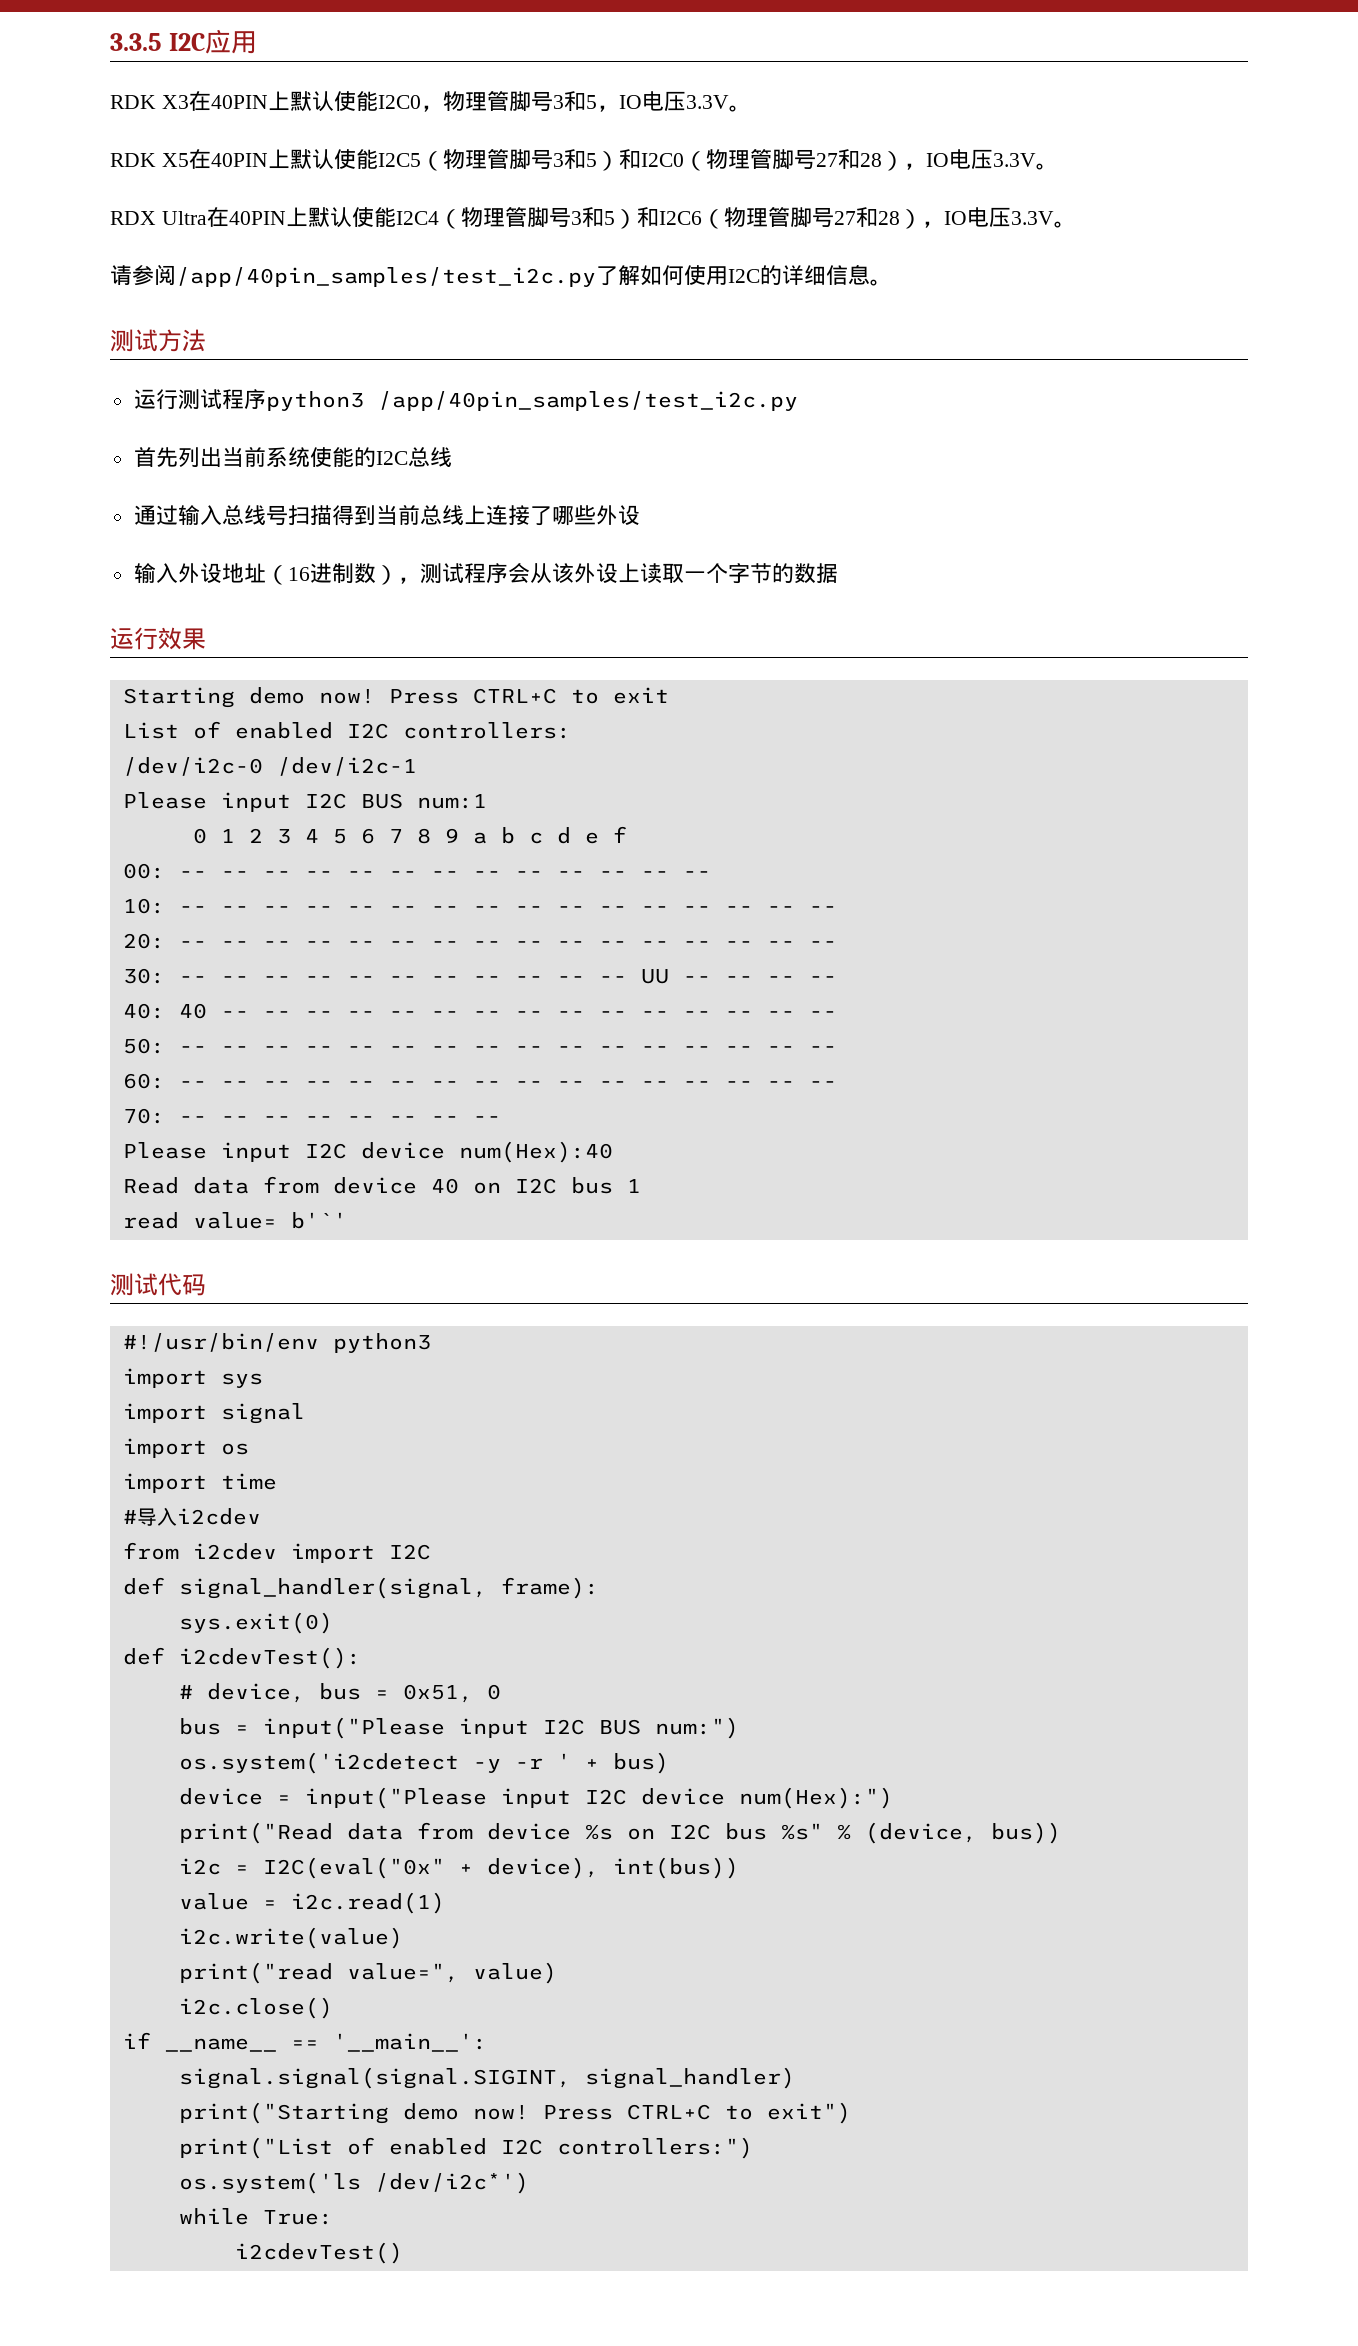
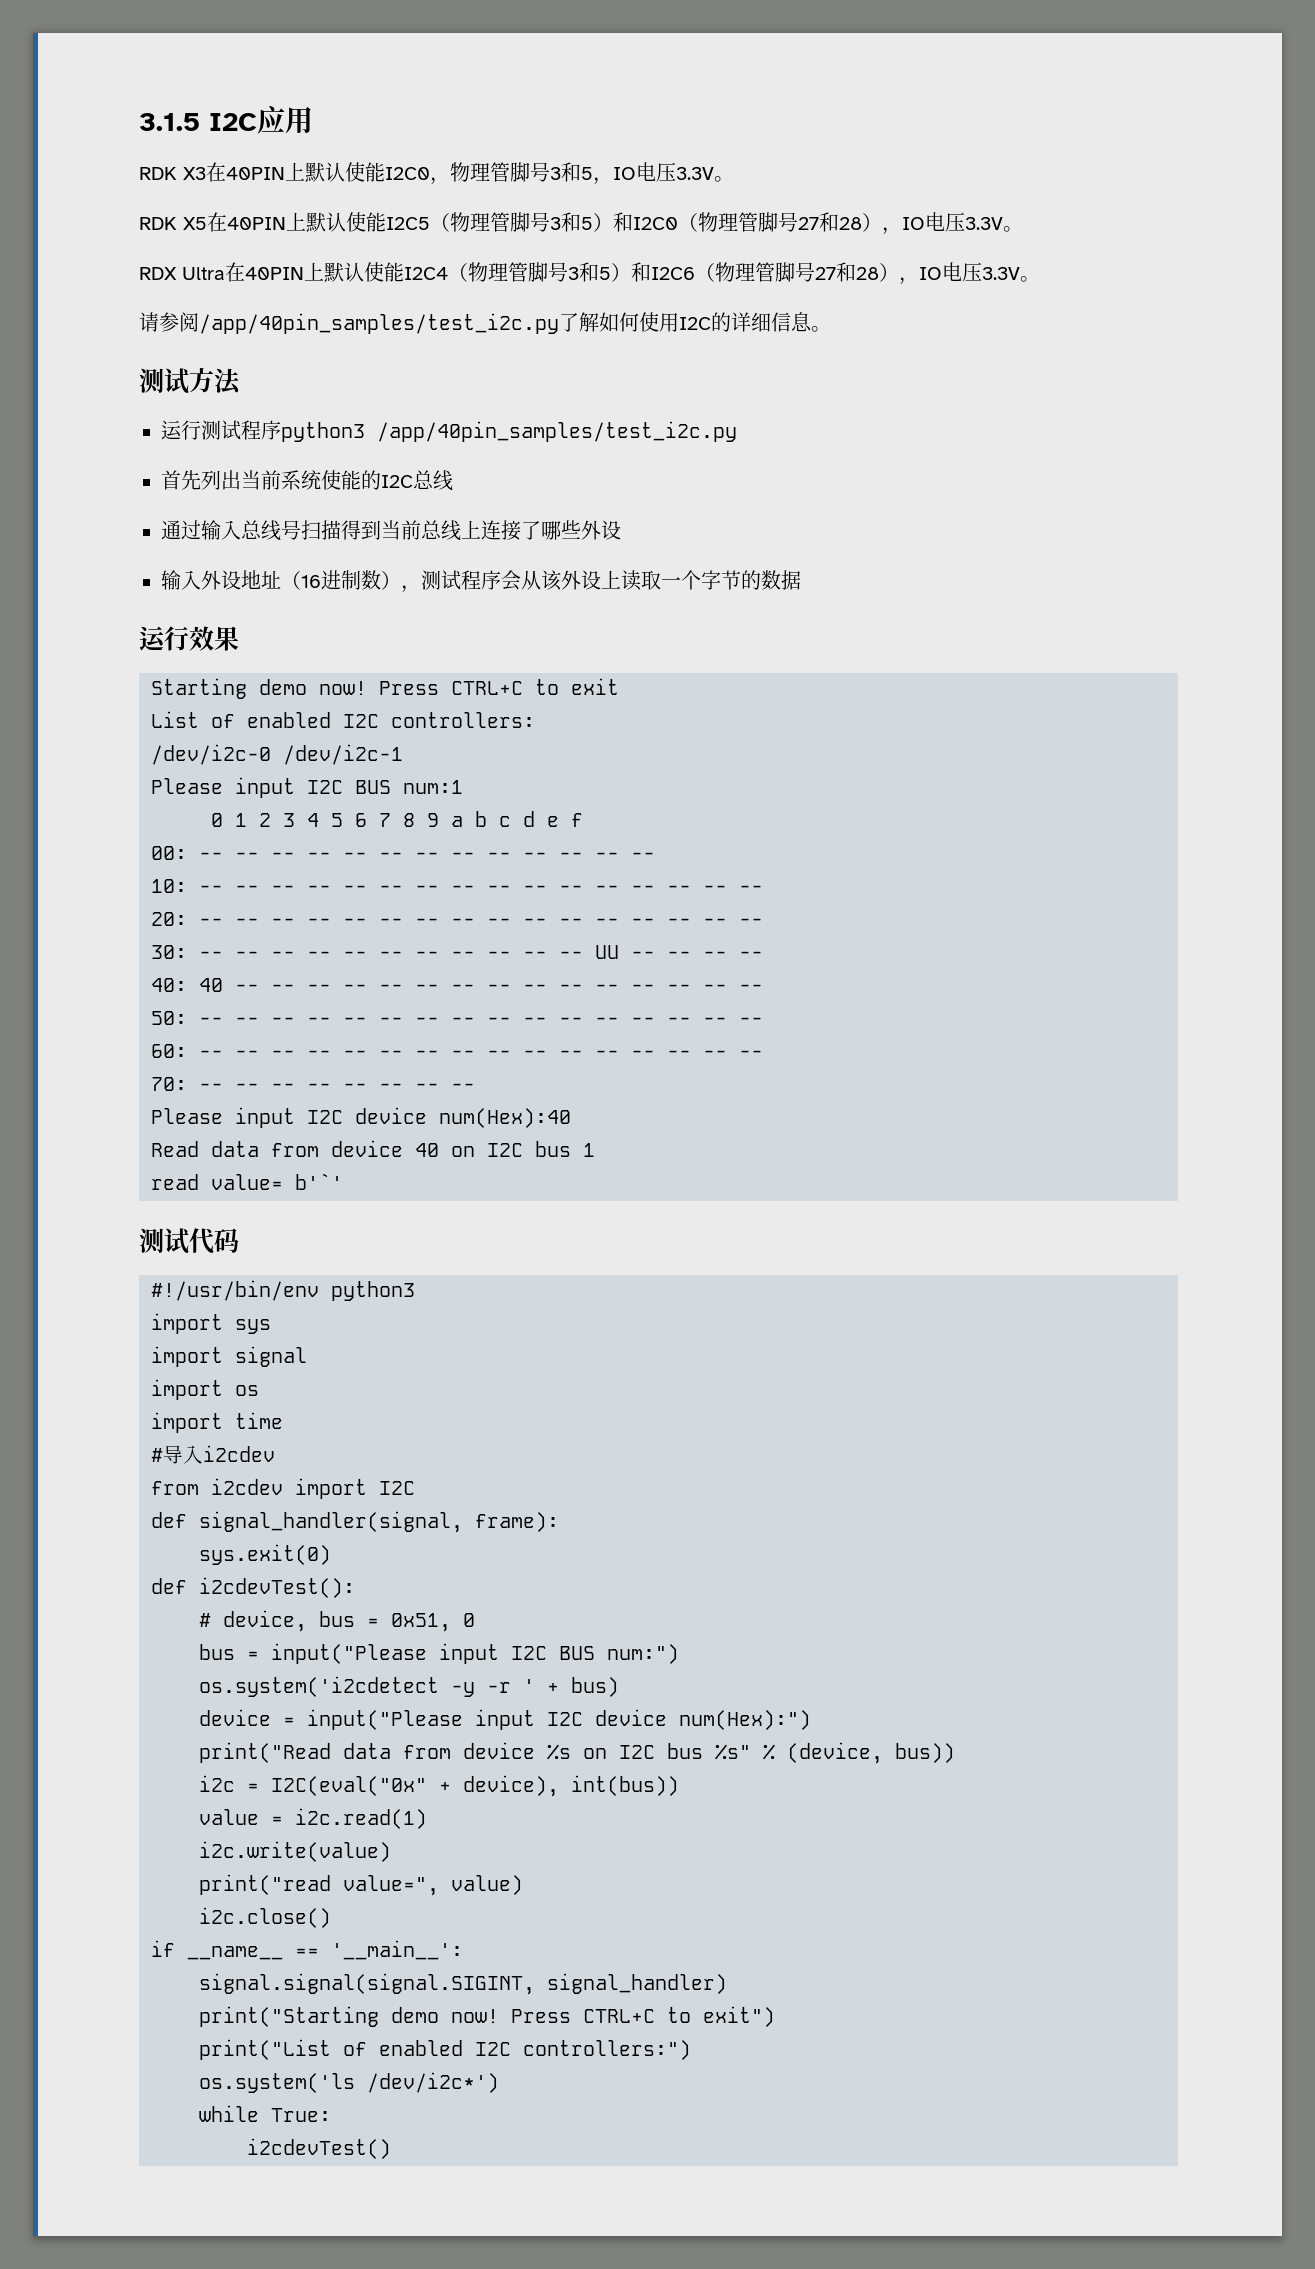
[110,33,162,51] 3.3.5 -> [139,113,200,131] 3.1.5

